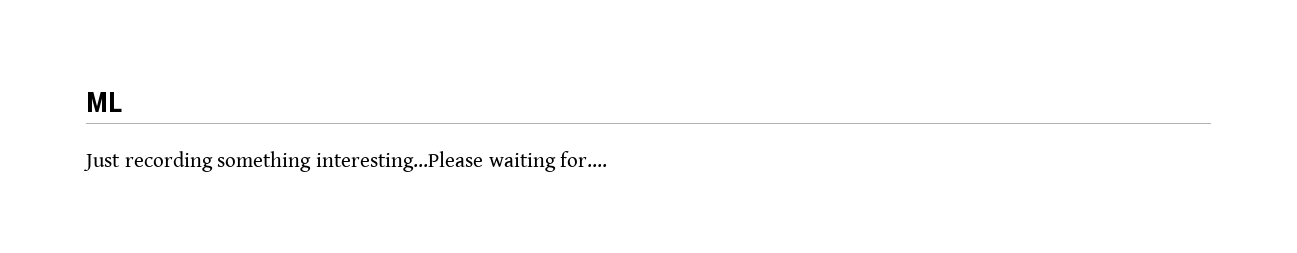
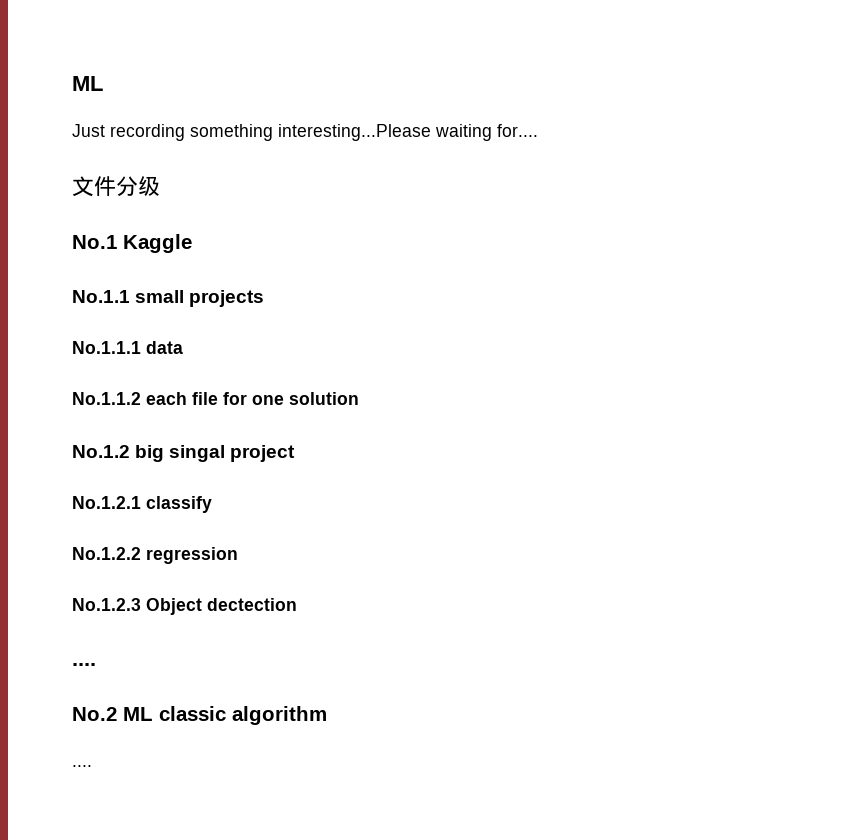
(608, 159) none -> [72,176,160,197] [72,234,192,253] [72,290,265,307] [72,341,183,354] [72,392,359,405] [72,445,296,462] [72,496,212,513] [72,547,238,564] [72,598,297,615] [72,663,96,666] [72,706,327,725] [72,765,92,767] // 文件分级 // No.1 Kaggle // No.1.1 small projects // No.1.1.1 data // No.1.1.2 each file for one solution // No.1.2 big singal project // No.1.2.1 classify // No.1.2.2 regression // No.1.2.3 Object dectection // .... // No.2 ML classic algorithm // ....

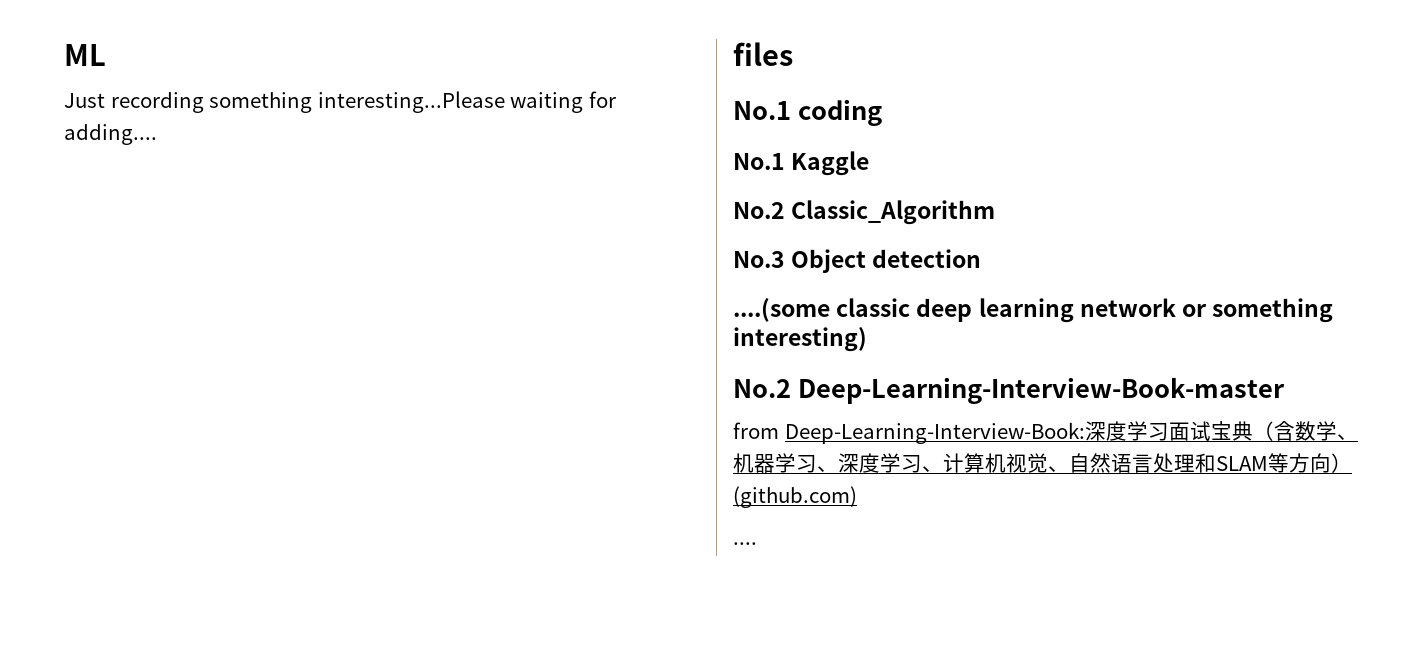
[497,124,538,137] [72,176,160,197] [72,234,192,253] [72,290,265,307] [72,341,183,354] [72,392,359,405] [72,445,296,462] [72,496,212,513] [72,547,238,564] [72,598,297,615] [72,663,96,666] [72,706,327,725] for.... // 文件分级 // No.1 Kaggle // No.1.1 small projects // No.1.1.1 data // No.1.1.2 each file for one solution // No.1.2 big singal project // No.1.2.1 classify // No.1.2.2 regression // No.1.2.3 Object dectection // .... // No.2 ML classic algorithm -> [588,91,616,108] [64,124,157,145] [733,42,793,66] [733,99,882,126] [733,151,870,176] [733,200,996,225] [733,249,982,273] [733,298,1334,323] [733,327,867,352] [733,377,1285,404] [733,421,1358,444] [733,453,1352,473] [733,486,857,508] for adding.... // files // No.1 coding // No.1 Kaggle // No.2 Classic_Algorithm // No.3 Object detection // ....(some classic deep learning network or something interesting) // No.2 Deep-Learning-Interview-Book-master // from Deep-Learning-Interview-Book:深度学习面试宝典（含数学、机器学习、深度学习、计算机视觉、自然语言处理和SLAM等方向）(github.com)

